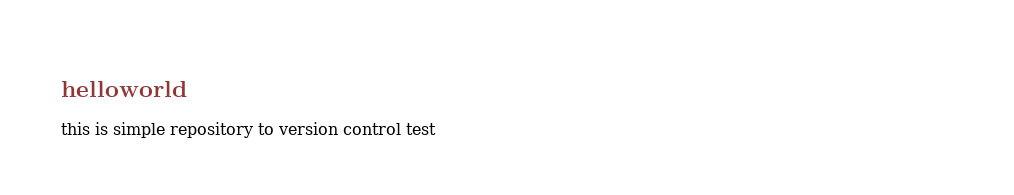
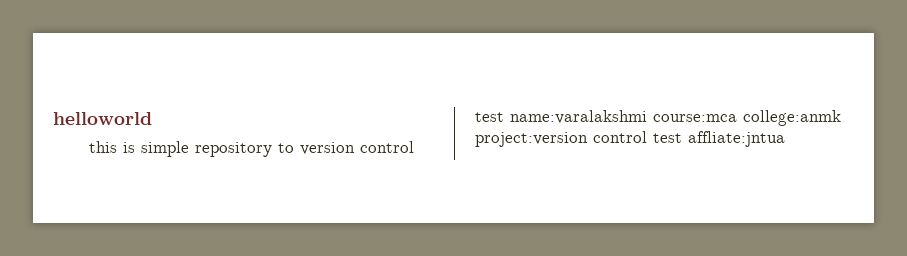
(436, 129) none -> [510,110,841,126] [475,131,785,147] name:varalakshmi course:mca college:anmk project:version control test affliate:jntua

